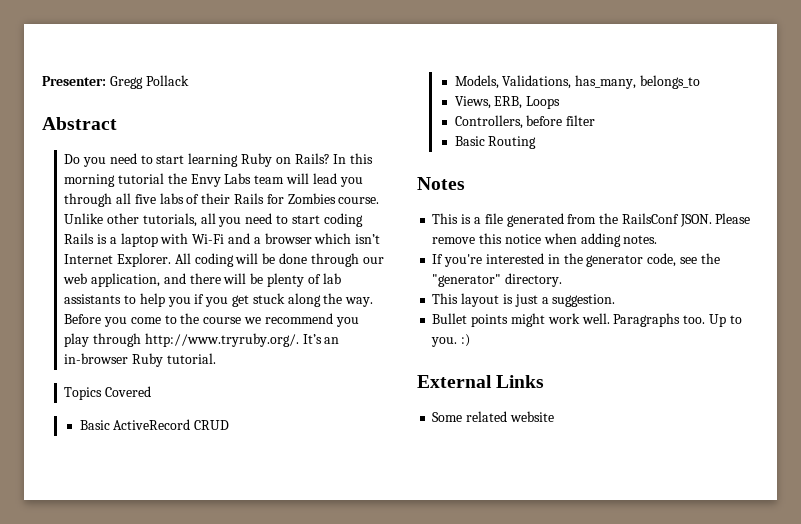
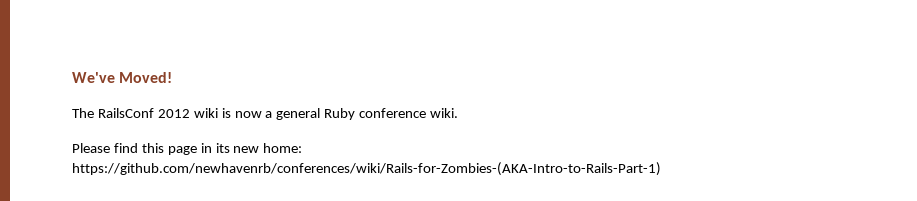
[42,75,189,89] [42,117,117,130] [64,153,374,167] [64,173,363,187] [64,193,380,207] [64,213,363,227] [64,233,381,247] [64,253,384,267] [63,273,341,287] [64,293,374,307] [64,313,359,327] [64,333,340,347] [64,353,216,367] [64,386,152,400] [79,419,230,430] [454,75,701,89] [454,96,561,109] [454,115,596,129] [454,136,537,149] [417,177,465,190] [432,213,751,227] [432,233,658,247] [432,253,720,267] [432,273,563,287] [432,293,616,307] [432,313,742,327] [431,334,471,347] [417,375,545,388] [432,411,554,422] Presenter: Gregg Pollack // Abstract // Do you need to start learning Ruby on Rails? In this morning tutorial the Envy Labs team will lead you through all five labs of their Rails for Zombies course. Unlike other tutorials, all you need to start coding Rails is a laptop with Wi-Fi and a browser which isn’t Internet Explorer. All coding will be done through our web application, and there will be plenty of lab assistants to help you if you get stuck along the way. Before you come to the course we recommend you play through http://www.tryruby.org/. It’s an in-browser Ruby tutorial. // Topics Covered // Basic ActiveRecord CRUD // Models, Validations, has_many, belongs_to // Views, ERB, Loops // Controllers, before filter // Basic Routing // Notes // This is a file generated from the RailsConf JSON. Please remove this notice when adding notes. // If you're interested in the generator code, see the "generator" directory. // This layout is just a suggestion. // Bullet points might work well. Paragraphs too. Up to you. :) // External Links // Some related website -> [72,72,173,83] [72,108,459,120] [72,143,303,155] [72,162,661,176] We've Moved! // The RailsConf 2012 wiki is now a general Ruby conference wiki. // Please find this page in its new home: https://github.com/newhavenrb/conferences/wiki/Rails-for-Zombies-(AKA-Intro-to-Rails-Part-1)

